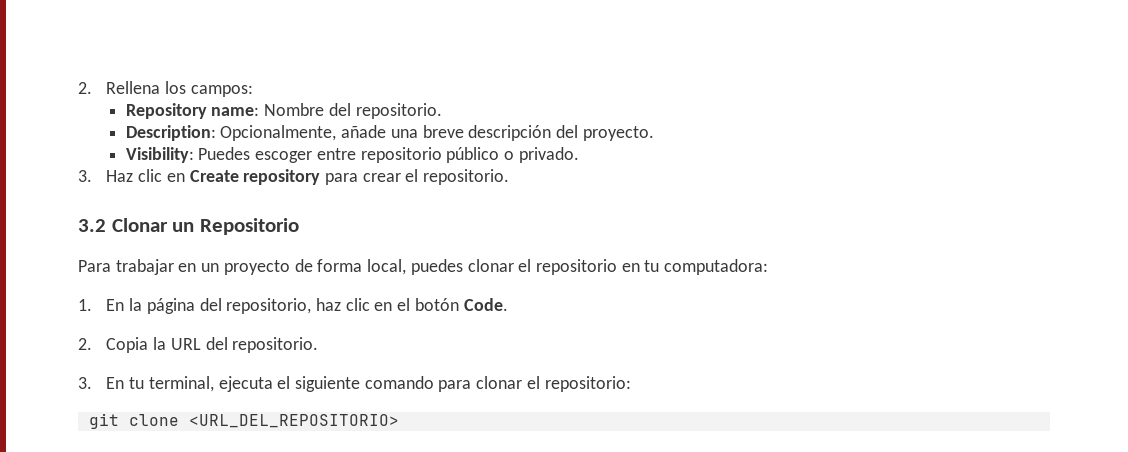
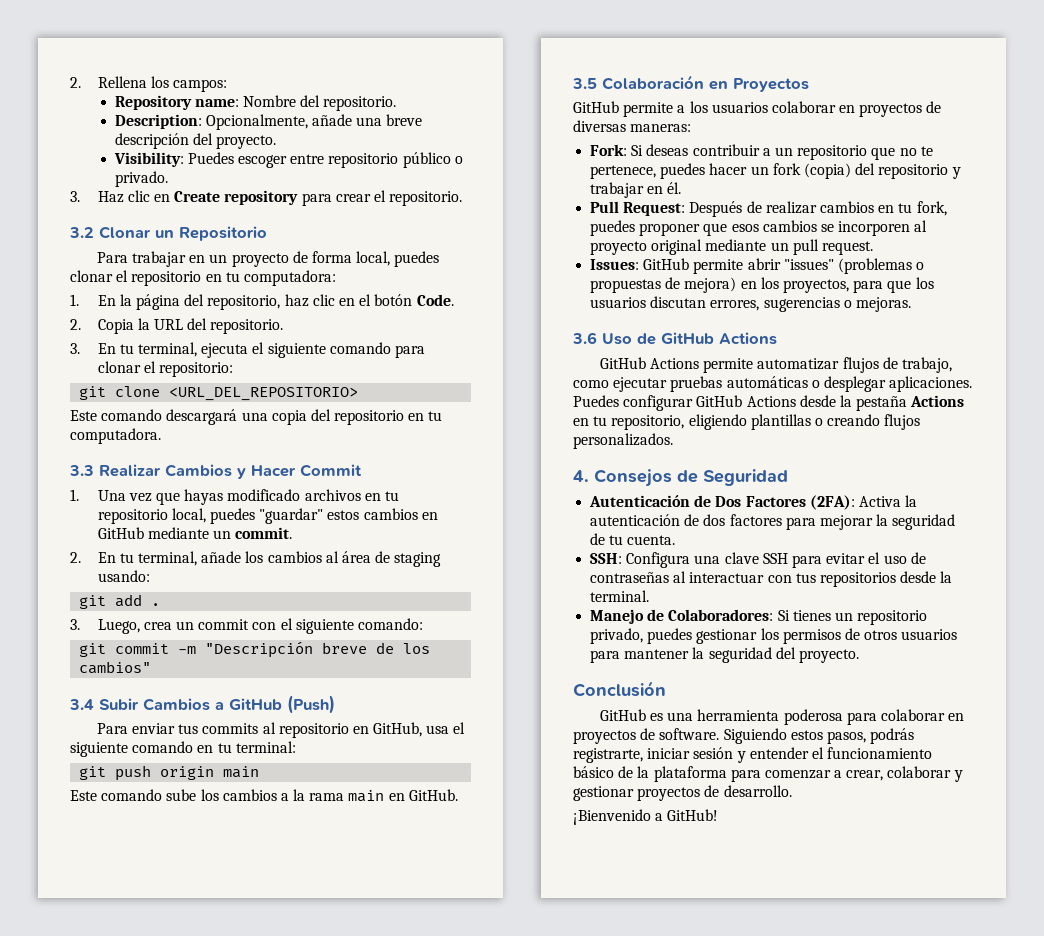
(399, 421) none -> [70,409,443,425] [70,428,161,444] [69,464,362,479] [70,489,399,505] [97,508,438,524] [97,527,293,539] [70,551,442,567] [97,570,150,582] [79,594,161,609] [70,618,423,634] [79,641,431,658] [79,661,152,674] [69,695,335,714] [96,722,466,738] [70,741,296,757] [79,765,260,781] [70,789,458,802] [572,75,809,92] [573,101,942,117] [573,120,692,132] [590,144,933,160] [590,163,961,179] [590,182,682,198] [590,201,947,217] [590,220,928,236] [590,239,873,255] [590,258,925,274] [590,277,934,293] [590,296,911,312] [572,332,777,345] [599,357,952,373] [573,376,973,392] [573,395,965,411] [573,414,921,430] [573,433,673,449] [573,469,788,487] [589,495,918,510] [590,514,956,530] [590,533,676,545] [590,552,926,568] [590,571,953,587] [590,590,650,602] [590,609,928,625] [590,628,958,644] [590,647,859,663] [573,681,666,697] [599,709,965,725] [573,728,915,744] [573,747,933,763] [573,766,963,782] [573,785,792,801] [573,809,719,825] // Este comando descargará una copia del repositorio en tu computadora. // 3.3 Realizar Cambios y Hacer Commit // 1. Una vez que hayas modificado archivos en tu repositorio local, puedes "guardar" estos cambios en GitHub mediante un commit. // 2. En tu terminal, añade los cambios al área de staging usando: // git add . // 3. Luego, crea un commit con el siguiente comando: // git commit -m "Descripción breve de los cambios" // 3.4 Subir Cambios a GitHub (Push) // Para enviar tus commits al repositorio en GitHub, usa el siguiente comando en tu terminal: // git push origin main // Este comando sube los cambios a la rama main en GitHub. // 3.5 Colaboración en Proyectos // GitHub permite a los usuarios colaborar en proyectos de diversas maneras: // Fork: Si deseas contribuir a un repositorio que no te pertenece, puedes hacer un fork (copia) del repositorio y trabajar en él. // Pull Request: Después de realizar cambios en tu fork, puedes proponer que esos cambios se incorporen al proyecto original mediante un pull request. // Issues: GitHub permite abrir "issues" (problemas o propuestas de mejora) en los proyectos, para que los usuarios discutan errores, sugerencias o mejoras. // 3.6 Uso de GitHub Actions // GitHub Actions permite automatizar flujos de trabajo, como ejecutar pruebas automáticas o desplegar aplicaciones. Puedes configurar GitHub Actions desde la pestaña Actions en tu repositorio, eligiendo plantillas o creando flujos personalizados. // 4. Consejos de Seguridad // Autenticación de Dos Factores (2FA): Activa la autenticación de dos factores para mejorar la seguridad de tu cuenta. // SSH: Configura una clave SSH para evitar el uso de contraseñas al interactuar con tus repositorios desde la terminal. // Manejo de Colaboradores: Si tienes un repositorio privado, puedes gestionar los permisos de otros usuarios para mantener la seguridad del proyecto. // Conclusión // GitHub es una herramienta poderosa para colaborar en proyectos de software. Siguiendo estos pasos, podrás registrarte, iniciar sesión y entender el funcionamiento básico de la plataforma para comenzar a crear, colaborar y gestionar proyectos de desarrollo. // ¡Bienvenido a GitHub!

